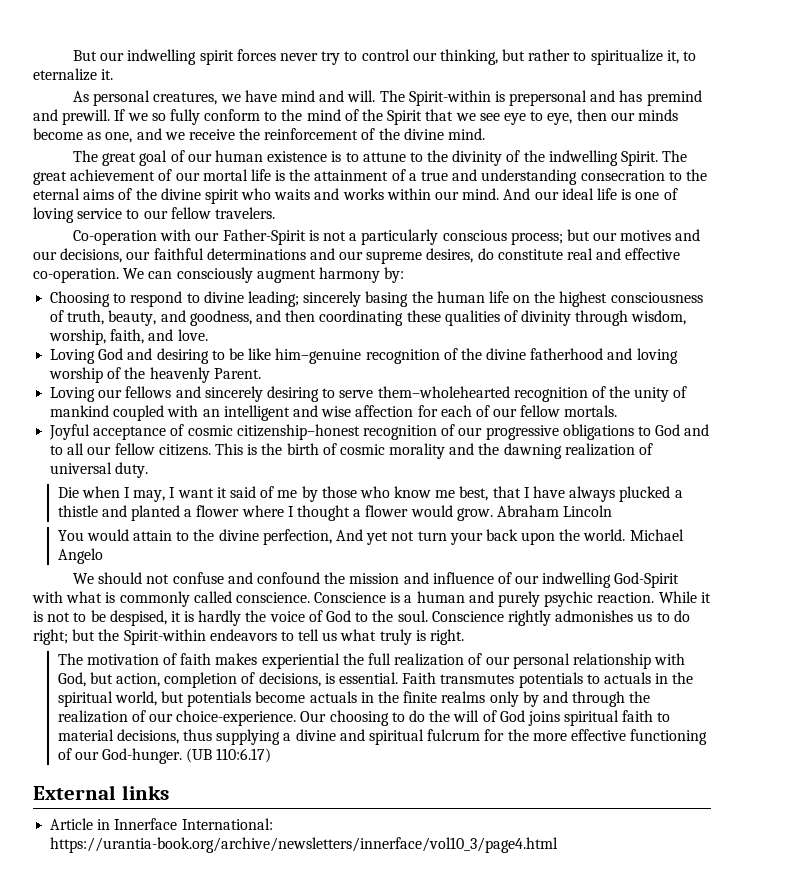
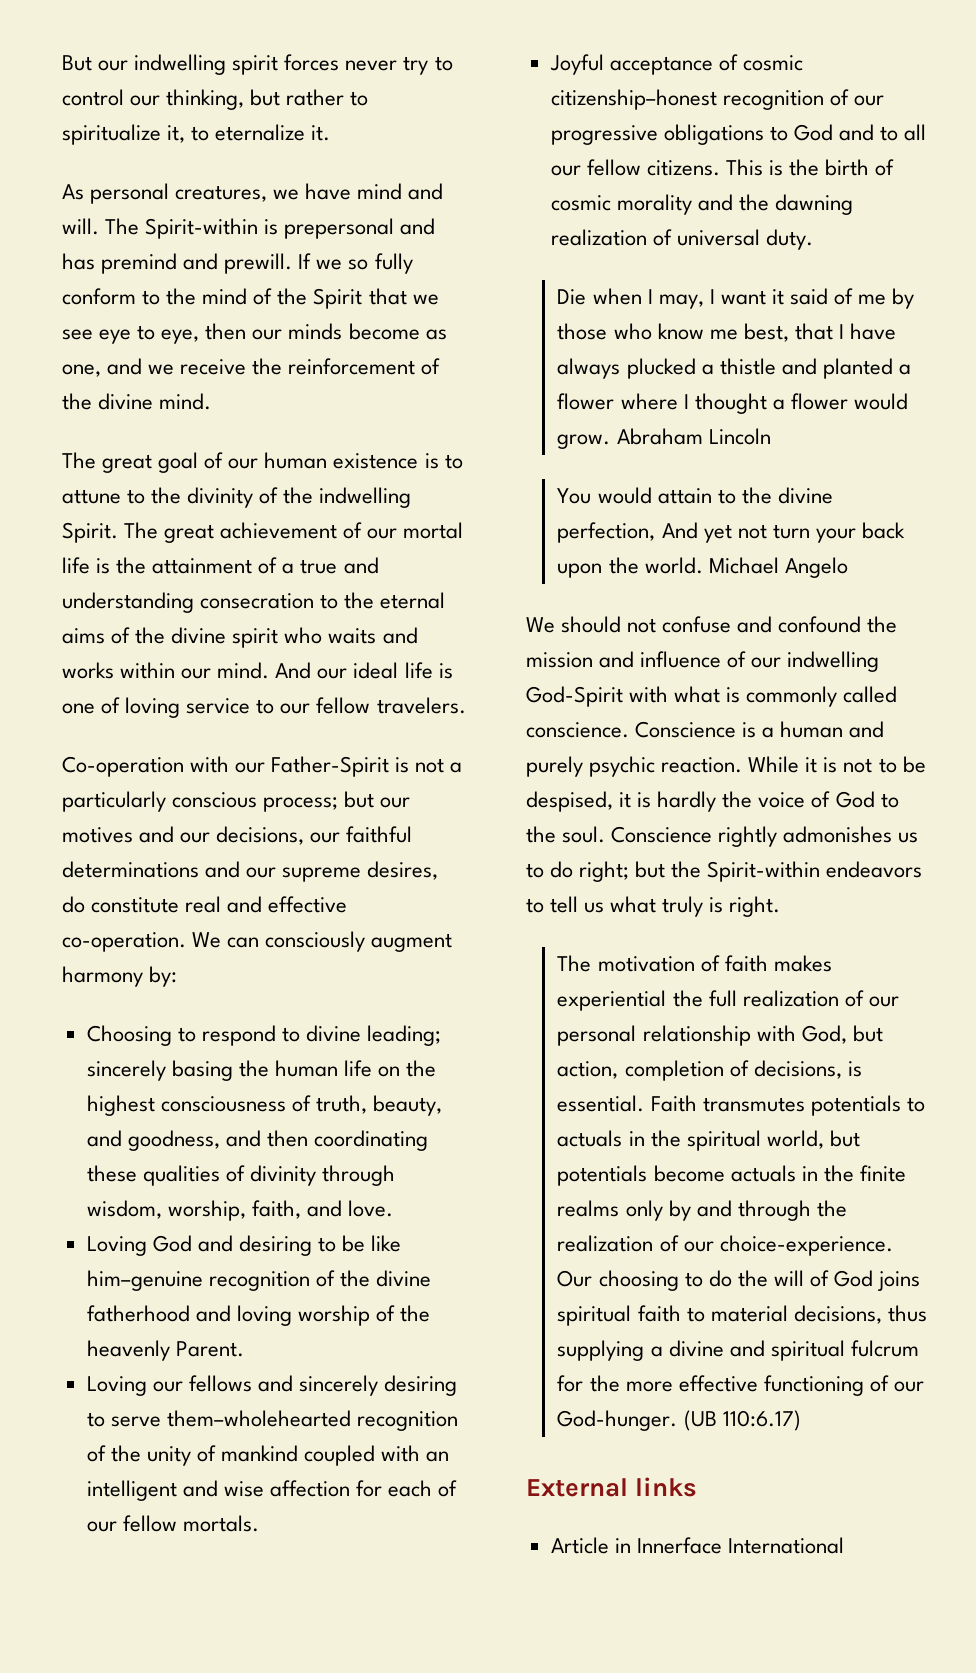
[181,818,273,830] [50,837,559,853] International: https://urantia-book.org/archive/newsletters/innerface/vol10_3/page4.html -> [727,1537,844,1554] International

